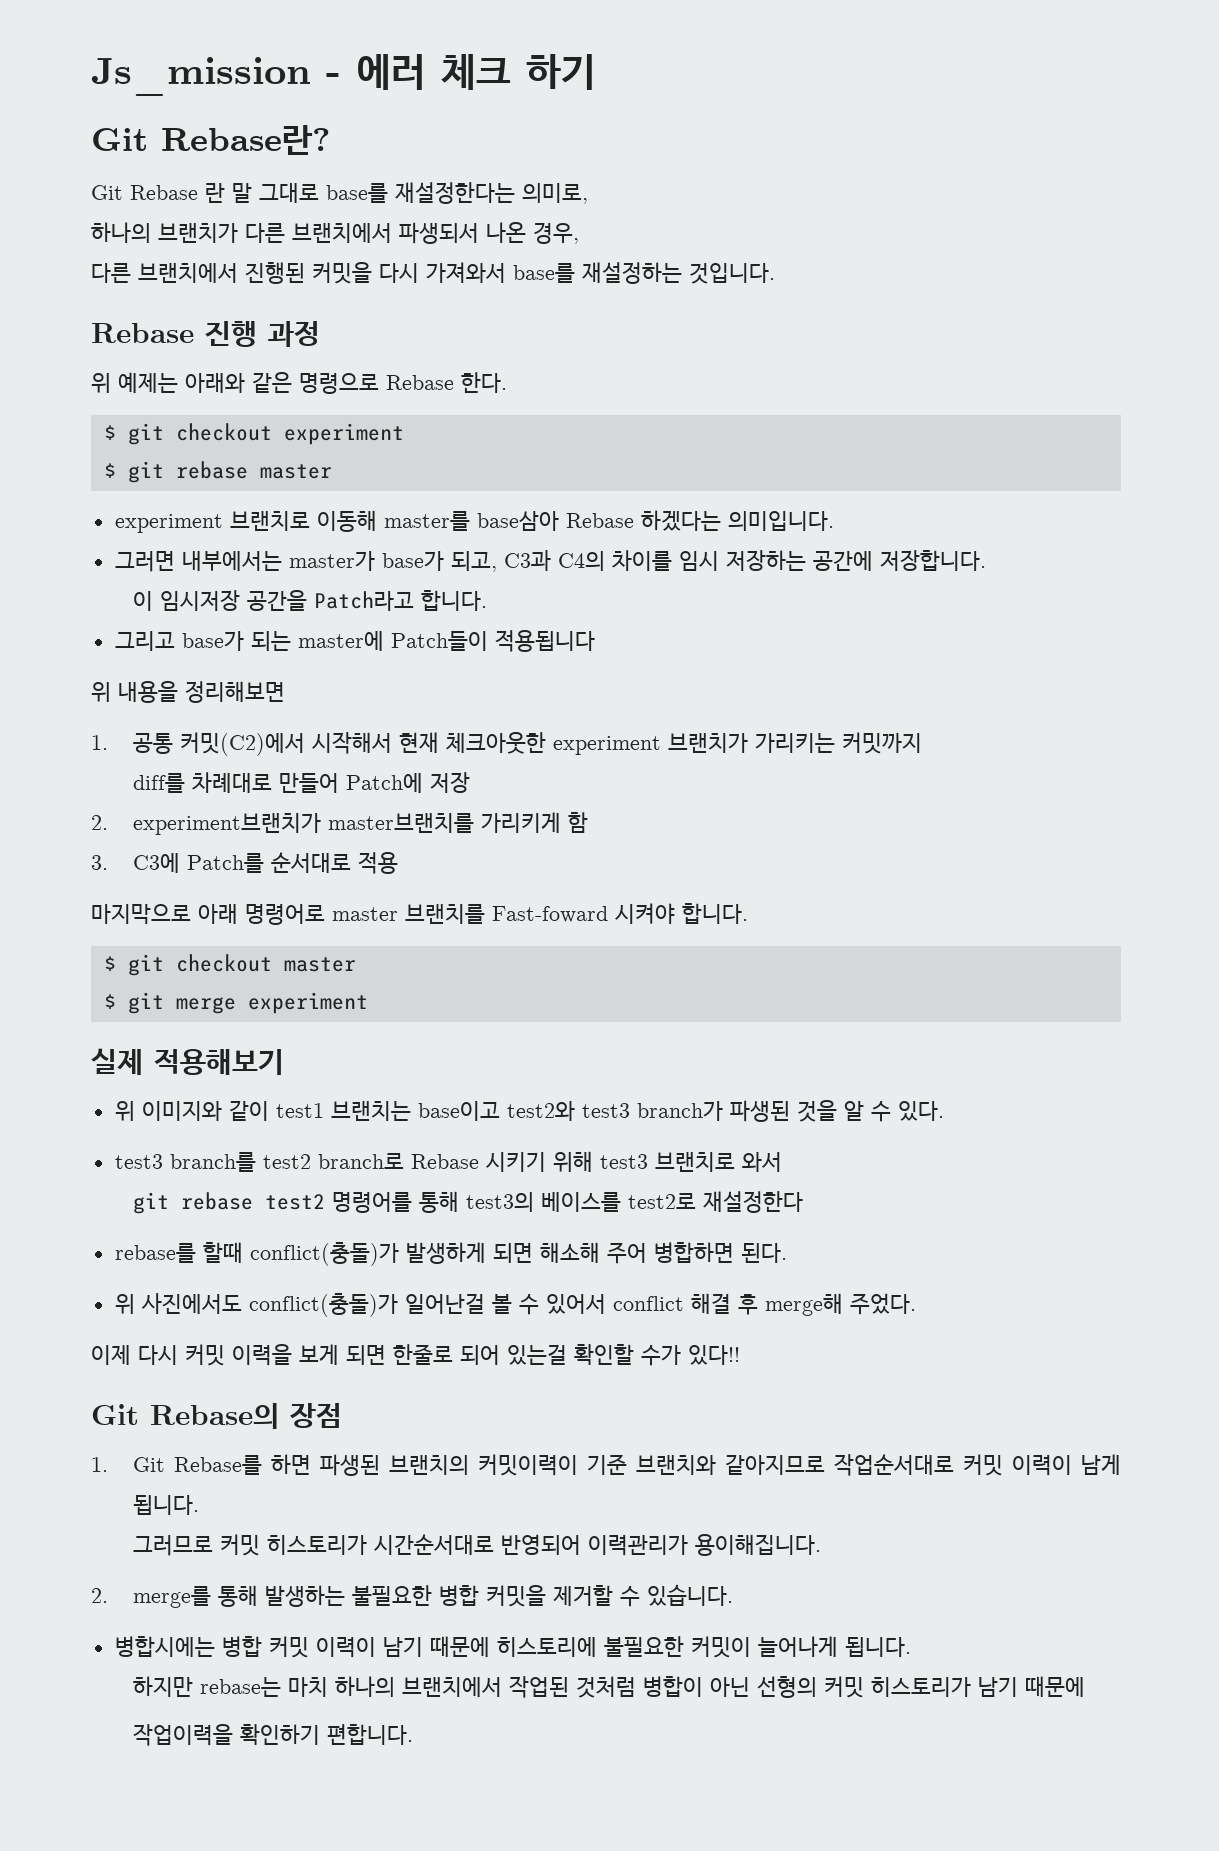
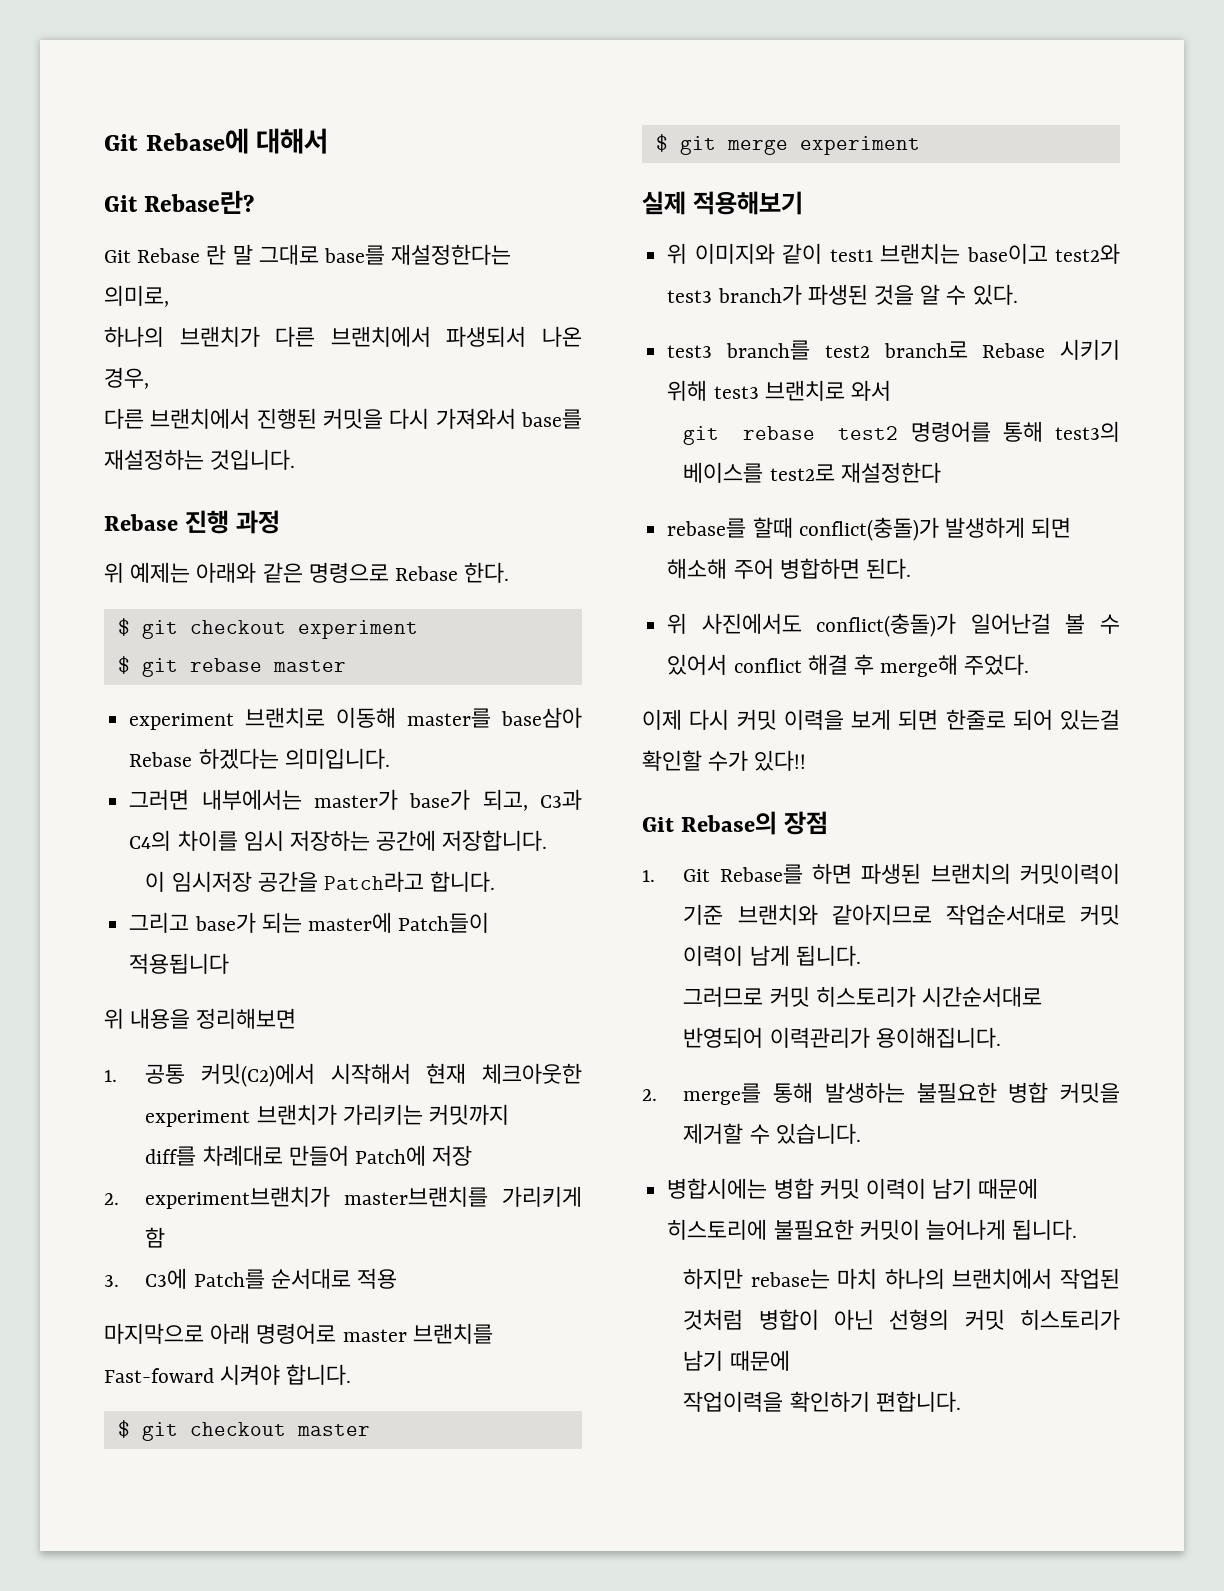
[91,54,596,96] Js_mission - 에러 체크 하기 -> [104,128,329,154] Git Rebase에 대해서

